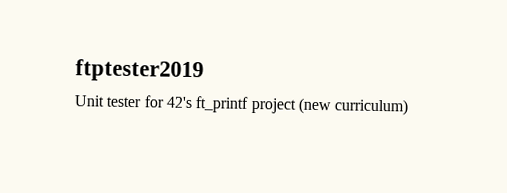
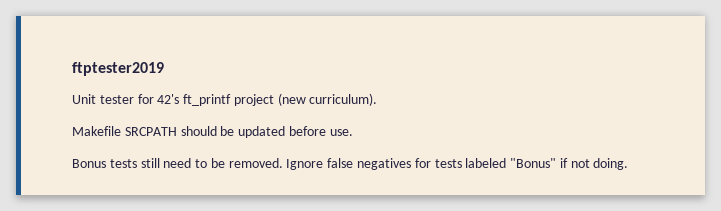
[334,98,409,116] curriculum) -> [309,93,378,106] [72,126,353,138] [72,158,629,170] curriculum). // Makefile SRCPATH should be updated before use. // Bonus tests still need to be removed. Ignore false negatives for tests labeled "Bonus" if not doing.

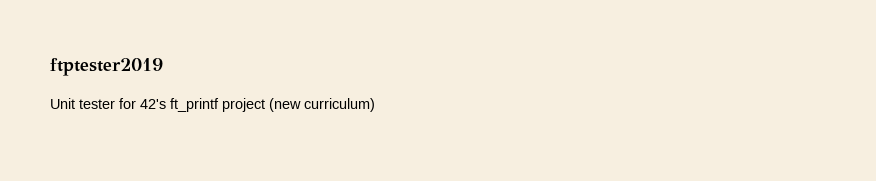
[309,93,378,106] [72,126,353,138] [72,158,629,170] curriculum). // Makefile SRCPATH should be updated before use. // Bonus tests still need to be removed. Ignore false negatives for tests labeled "Bonus" if not doing. -> [304,98,375,112] curriculum)

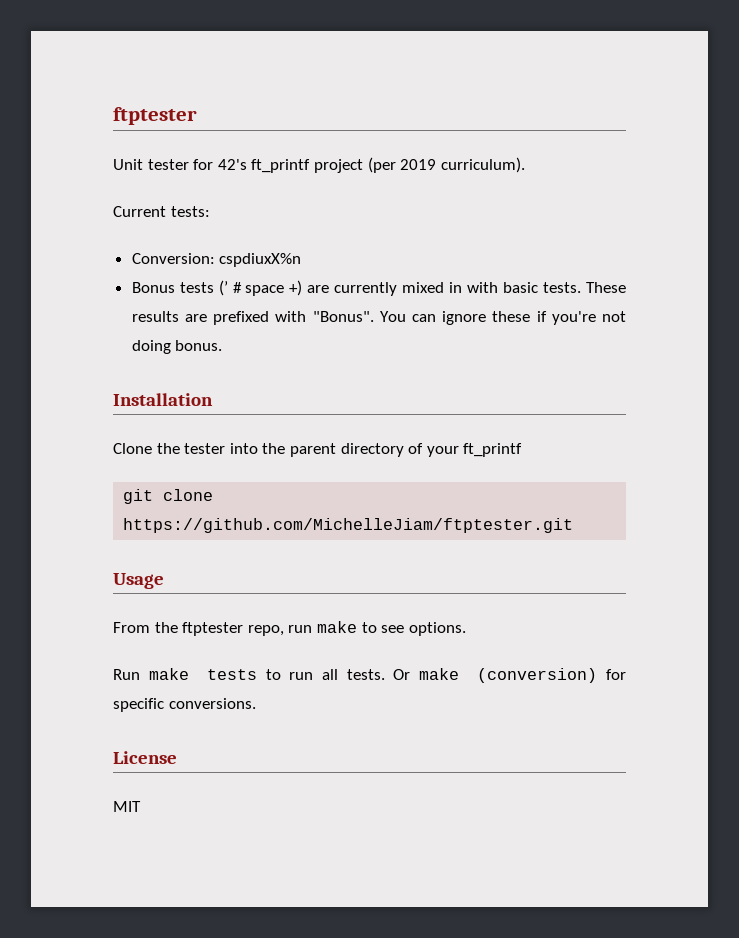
[50,58,163,76] ftptester2019 -> [113,107,197,125] ftptester
[269,98,375,112] (new curriculum) -> [367,157,525,173] [113,206,210,217] [131,253,302,267] [131,280,626,296] [131,311,626,325] [131,340,223,354] [113,393,213,406] [113,443,523,457] [123,489,214,504] [123,518,574,533] [113,573,164,589] [113,621,466,636] [113,668,626,683] [113,698,256,712] [113,751,177,764] [113,801,141,812] (per 2019 curriculum). // Current tests: // Conversion: cspdiuxX%n // Bonus tests (’ # space +) are currently mixed in with basic tests. These results are prefixed with "Bonus". You can ignore these if you're not doing bonus. // Installation // Clone the tester into the parent directory of your ft_printf // git clone https://github.com/MichelleJiam/ftptester.git // Usage // From the ftptester repo, run make to see options. // Run make tests to run all tests. Or make (conversion) for specific conversions. // License // MIT

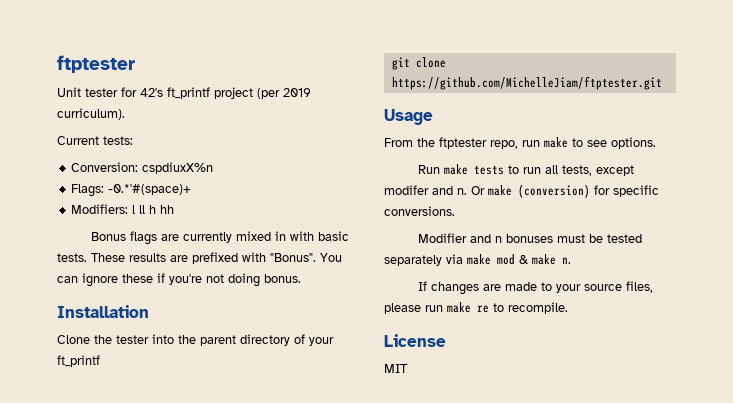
[131,280,303,296] Bonus tests (’ # space +) -> [71,184,192,197] [71,204,175,214] [90,231,157,245] Flags: -0.*'#(space)+ // Modifiers: l ll h hh // Bonus flags
[346,669,385,680] tests. -> [561,165,634,176] [384,185,467,195] tests, except modifer and n.
(256, 703) none -> [417,233,642,243] [384,254,571,266] [417,281,653,295] [384,302,568,314] // Modifier and n bonuses must be tested separately via make mod & make n. // If changes are made to your source files, please run make re to recompile.

